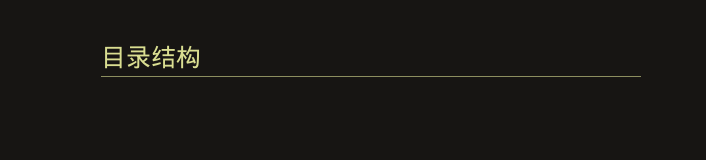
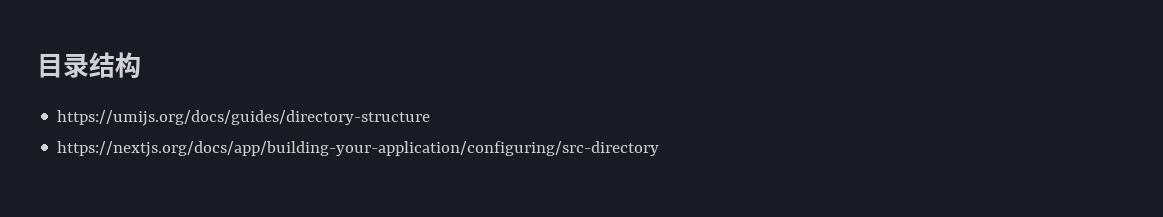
(201, 57) none -> [57,110,431,126] [57,141,660,157] // https://umijs.org/docs/guides/directory-structure // https://nextjs.org/docs/app/building-your-application/configuring/src-directory

